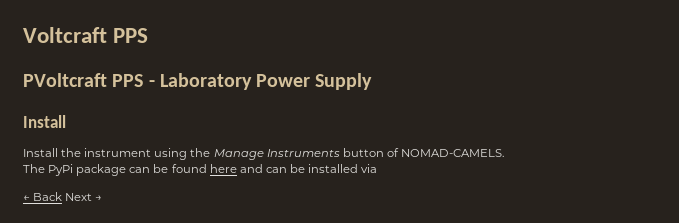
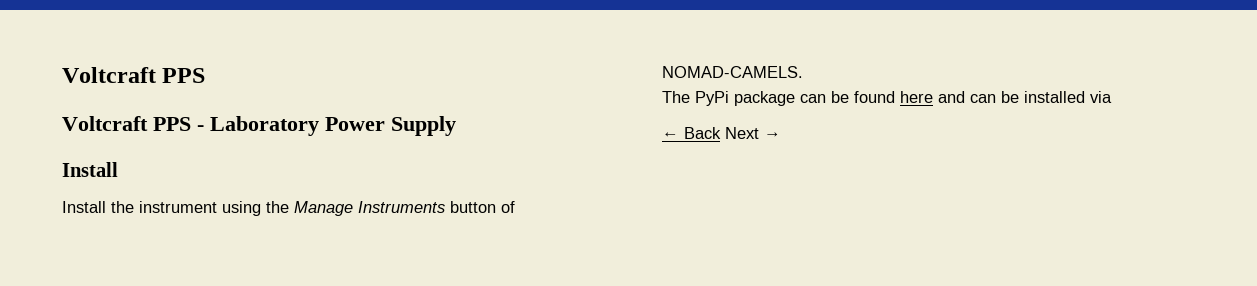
[23,73,107,87] PVoltcraft -> [62,116,148,131] Voltcraft

